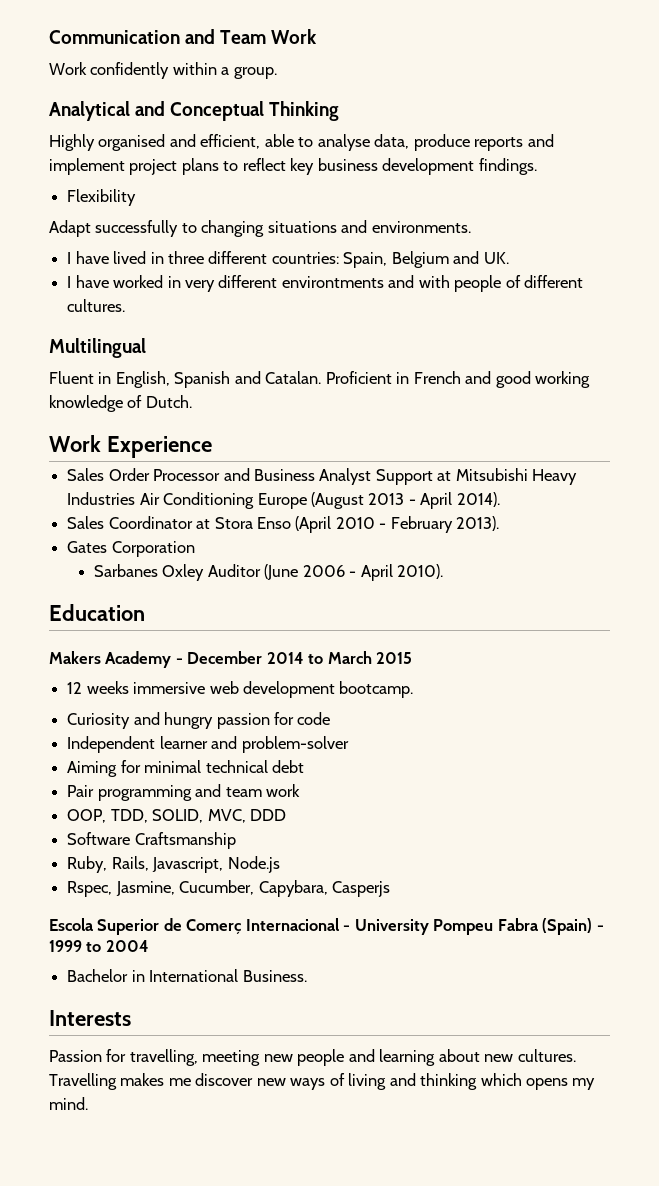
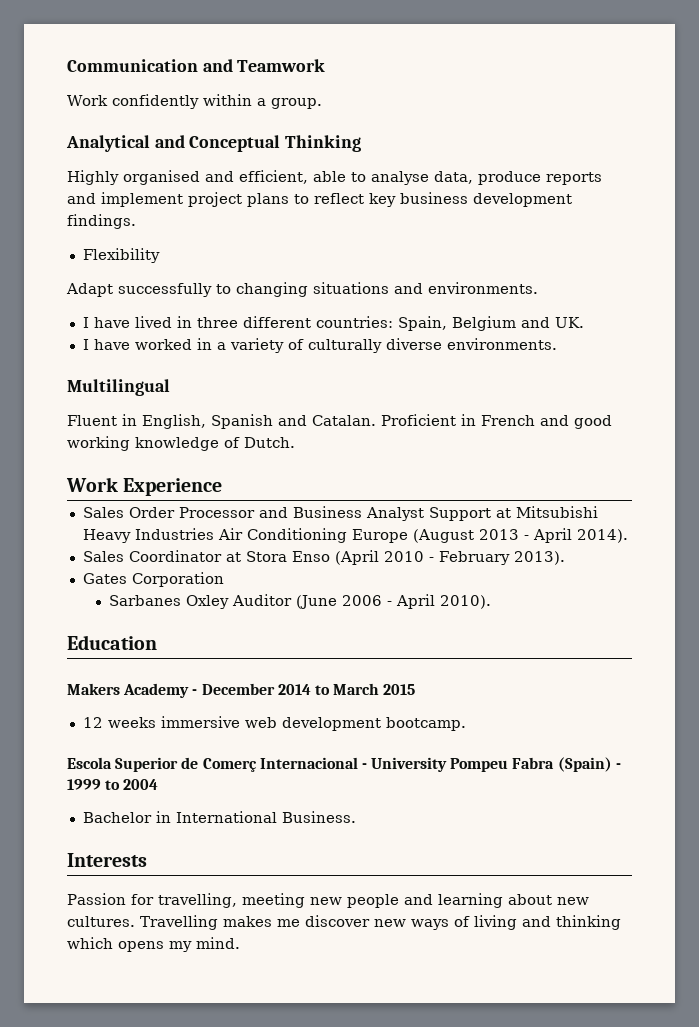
[220,29,318,44] Team Work -> [237,59,326,72] Teamwork
[184,275,584,292] [67,299,126,312] very different environtments and with people of different cultures. -> [216,338,557,353] a variety of culturally diverse environments.
[67,712,331,729] [67,736,349,753] [67,760,304,777] [67,784,300,801] [67,809,286,823] [67,832,236,849] [67,856,280,873] [67,880,390,897] // Curiosity and hungry passion for code // Independent learner and problem-solver // Aiming for minimal technical debt // Pair programming and team work // OOP, TDD, SOLID, MVC, DDD // Software Craftsmanship // Ruby, Rails, Javascript, Node.js // Rspec, Jasmine, Cucumber, Capybara, Casperjs -> (466, 724) none

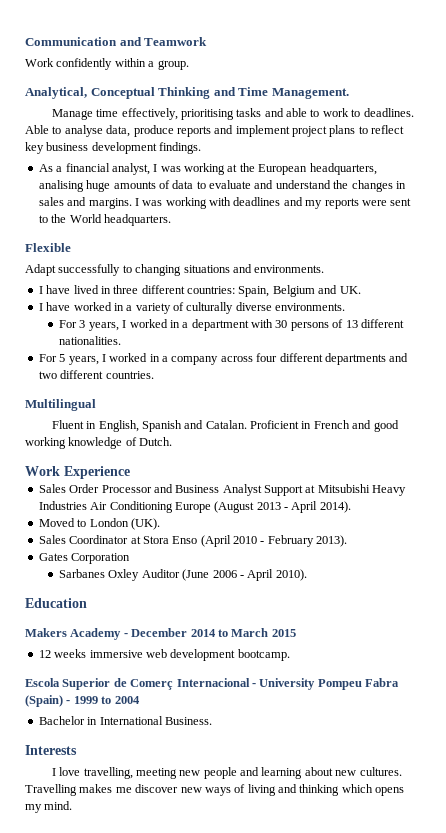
[66,135,185,152] Analytical and -> [25,87,87,99] Analytical,
[67,170,346,185] // Highly organised and efficient, able -> [213,87,349,99] [51,108,414,120] [25,125,49,134] and Time Management. // Manage time effectively, prioritising tasks and able to work to deadlines. Able
[82,248,160,263] Flexibility -> [38,163,377,175] [38,180,406,192] [38,197,412,209] [38,214,171,226] [25,243,71,252] As a financial analyst, I was working at the European headquarters, analising huge amounts of data to evaluate and understand the changes in sales and margins. I was working with deadlines and my reports were sent to the World headquarters. // Flexible
(557, 344) none -> [59,319,404,331] [59,336,122,345] [38,353,409,365] [38,370,154,379] // For 3 years, I worked in a department with 30 persons of 13 different nationalities. // For 5 years, I worked in a company across four different departments and two different countries.
(628, 536) none -> [38,518,160,530] // Moved to London (UK).
[67,893,154,905] Passion for -> [51,767,81,776] I love

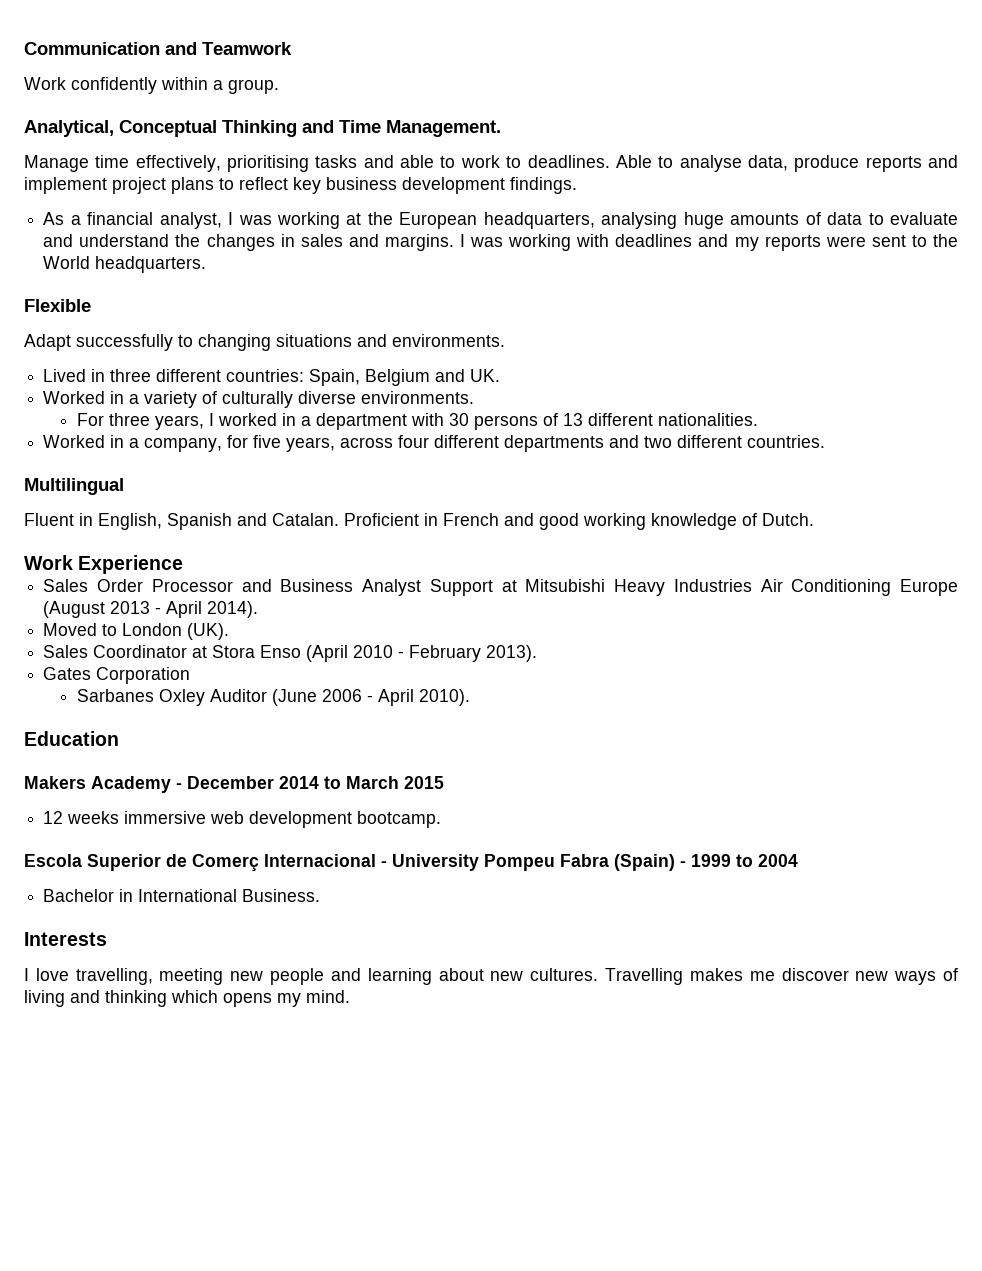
[38,180,84,192] analising -> [601,212,678,229] analysing
[38,285,99,294] I have lived -> [43,369,87,382] Lived
[38,302,112,311] I have worked -> [43,391,106,404] Worked
[79,320,86,328] 3 -> [108,413,150,426] three
[38,353,219,365] For 5 years, I worked in a company -> [43,435,336,452] Worked in a company, for five years,

